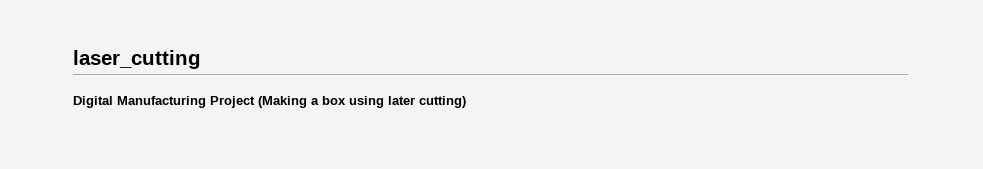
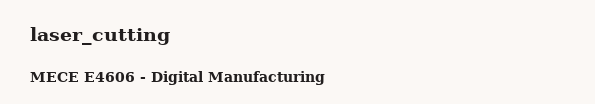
[73,96,466,108] Digital Manufacturing Project (Making a box using later cutting) -> [30,71,325,85] MECE E4606 - Digital Manufacturing

